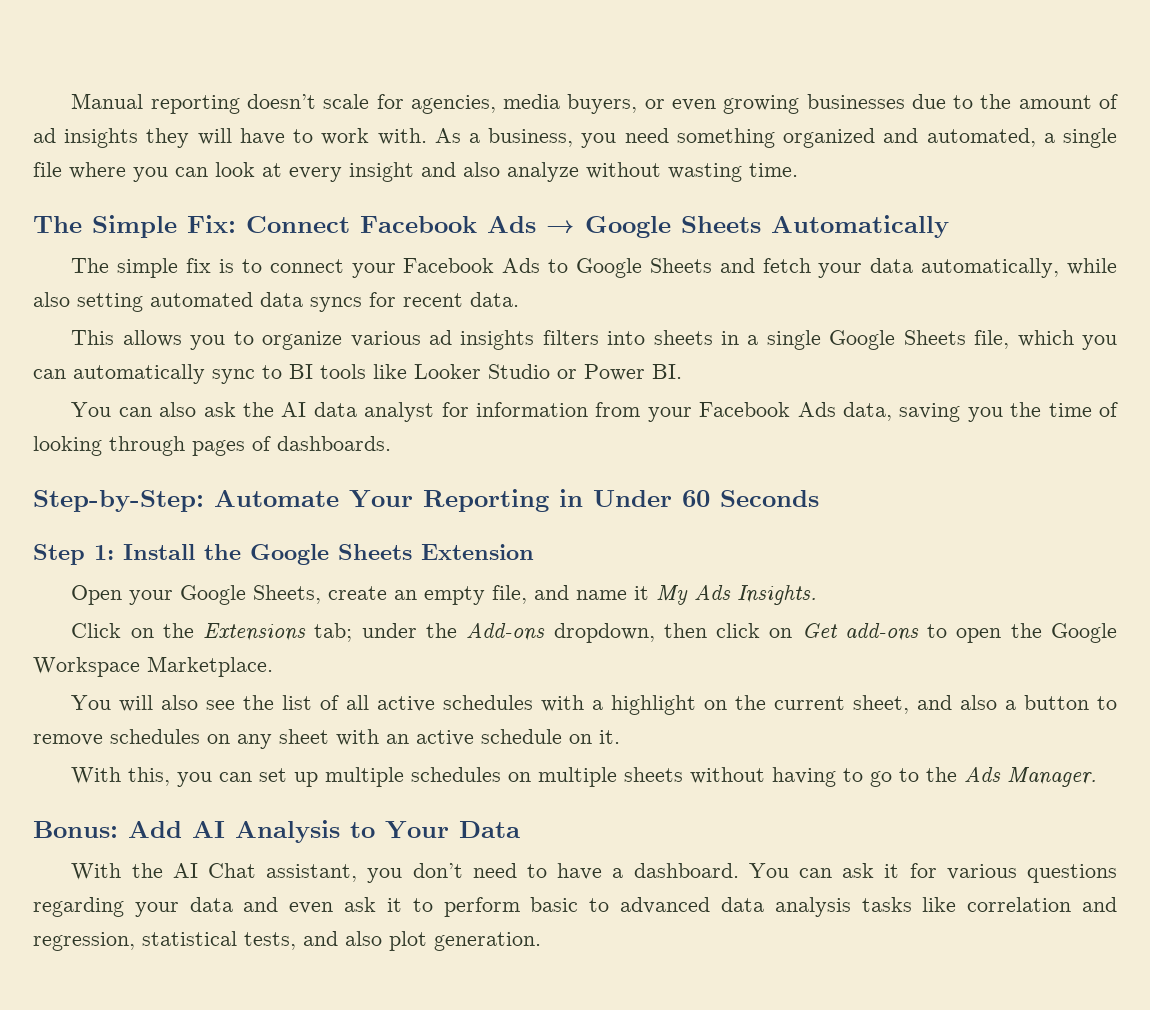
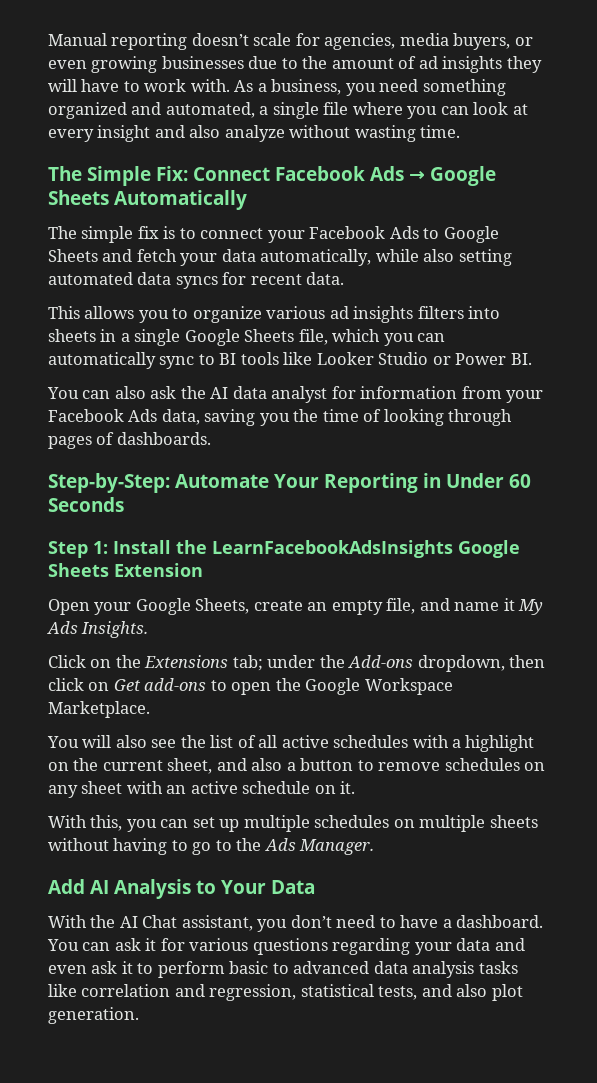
(241, 552) none -> [212,540,453,558] LearnFacebookAdsInsights
[33,821,118,838] Bonus: -> (375, 847) none

